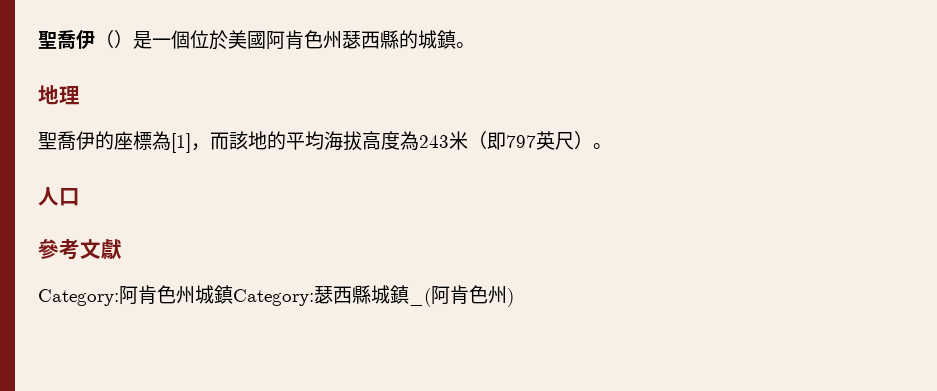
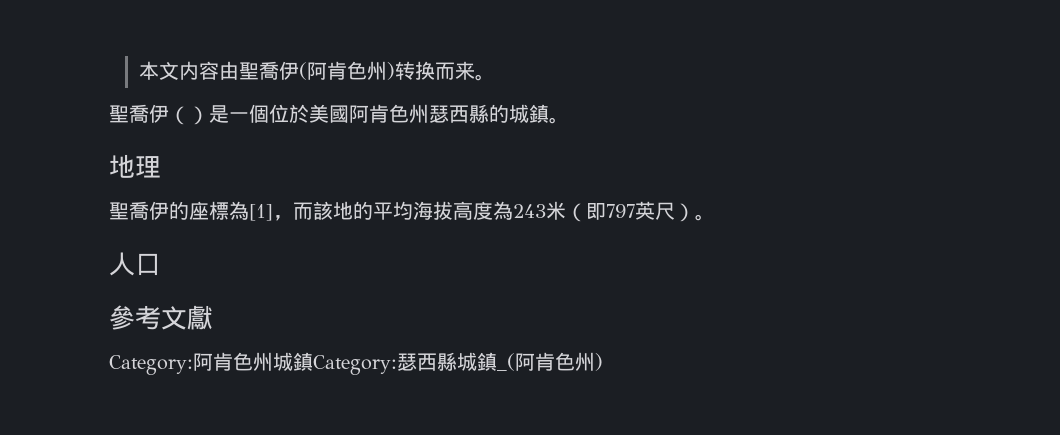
(38, 40) none -> [138,61,495,81] 本文内容由聖喬伊(阿肯色州)转换而来。 //

